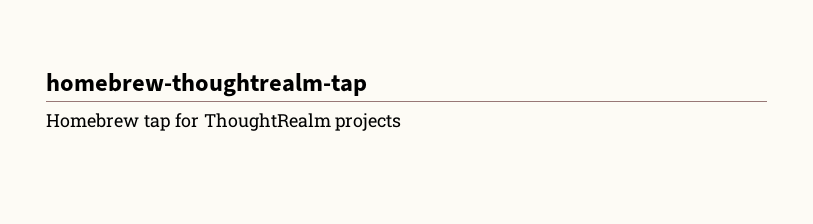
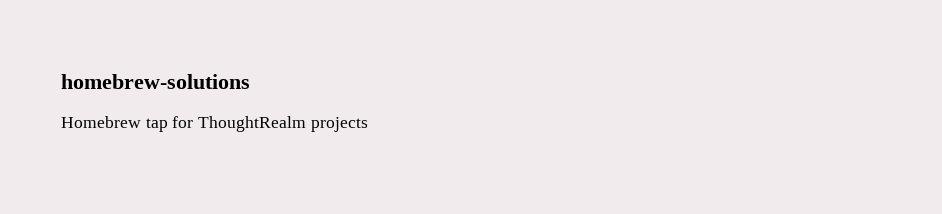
[46,73,367,97] homebrew-thoughtrealm-tap -> [61,74,250,89] homebrew-solutions

